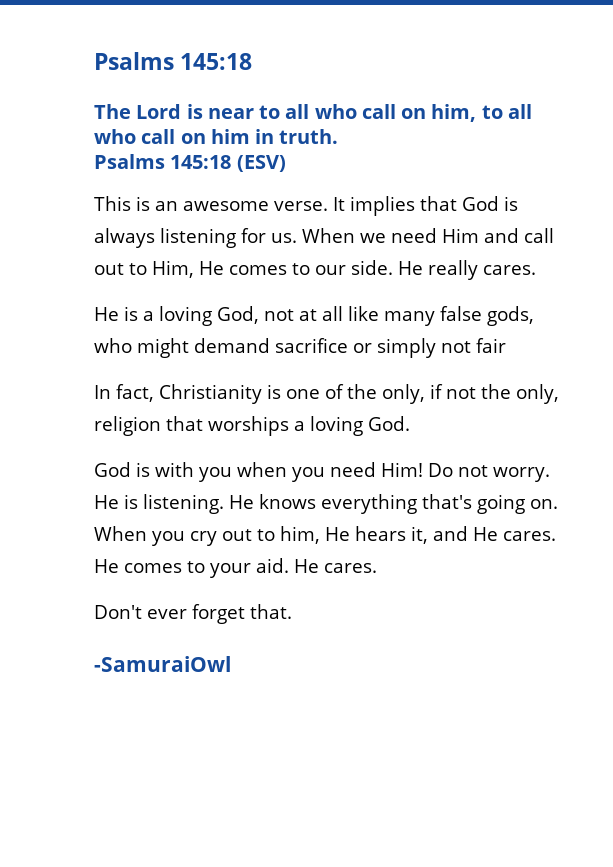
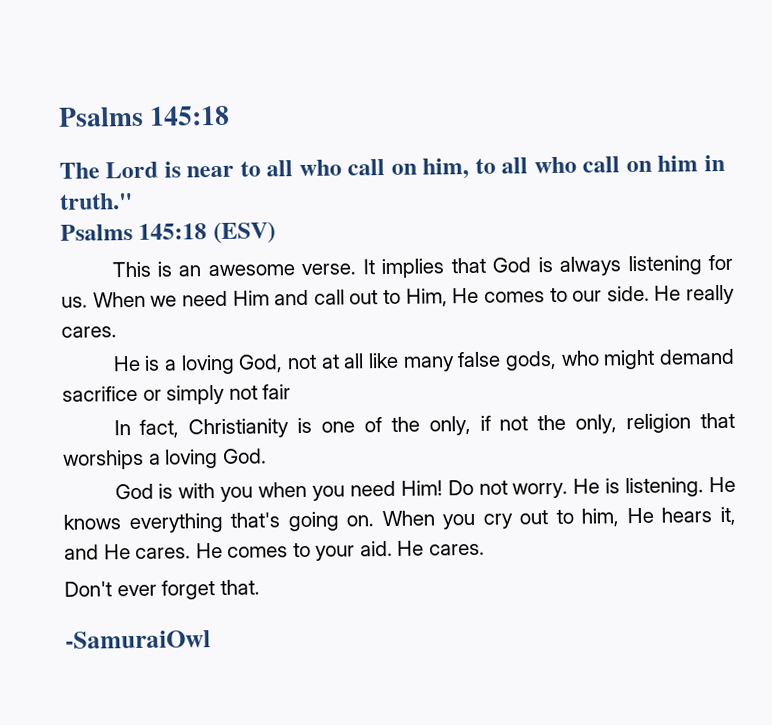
[279,129,339,144] truth. -> [59,193,133,210] truth."

